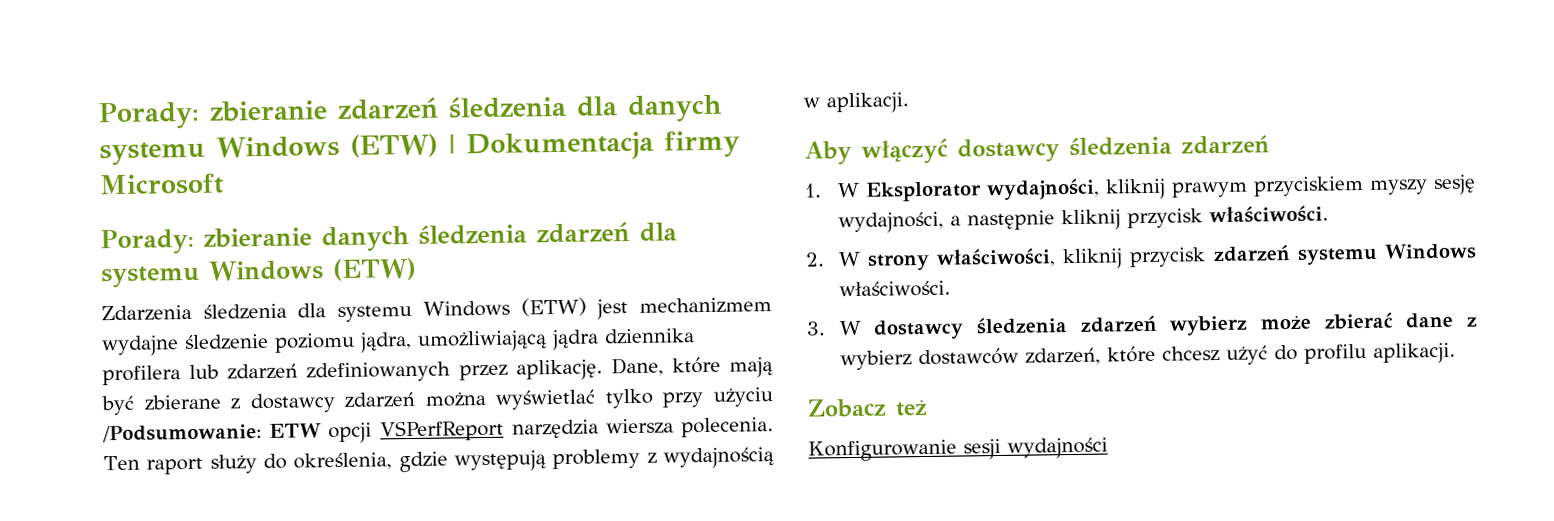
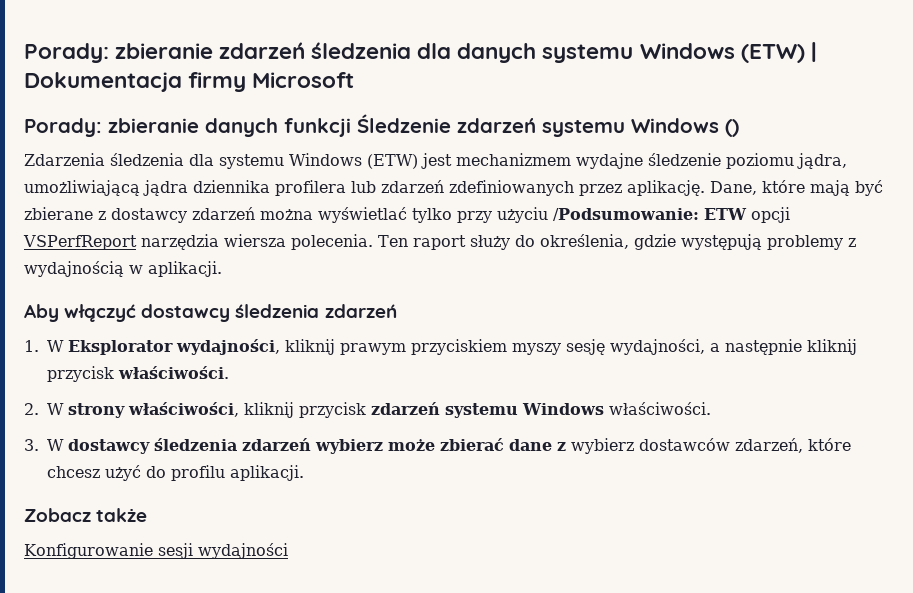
[417,222,677,245] [101,257,417,289] śledzenia zdarzeń dla systemu Windows (ETW) -> [284,114,739,137] funkcji Śledzenie zdarzeń systemu Windows ()
[895,399,928,417] też -> [96,508,148,522] także

